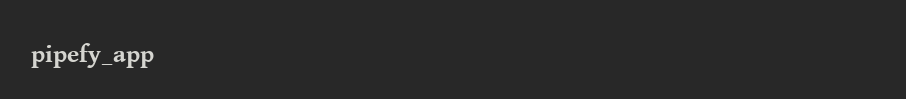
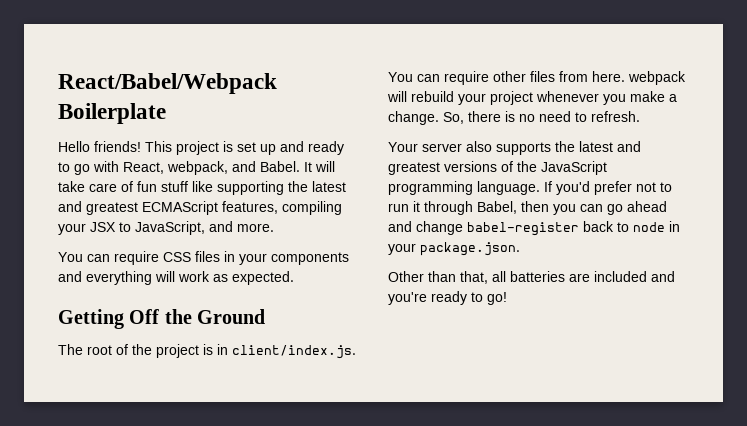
[31,43,154,68] pipefy_app -> [58,73,277,94] [58,103,166,124] [58,141,344,155] [58,161,335,175] [58,181,346,195] [58,201,342,215] [58,221,274,235] [58,251,349,265] [58,271,294,285] [58,309,266,329] [58,344,356,359] [388,71,686,85] [387,91,677,105] [388,111,640,125] [388,141,641,155] [388,161,607,175] [388,181,672,195] [388,201,667,215] [388,221,680,236] [388,242,520,256] [388,271,675,284] [388,291,507,305] React/Babel/Webpack Boilerplate // Hello friends! This project is set up and ready to go with React, webpack, and Babel. It will take care of fun stuff like supporting the latest and greatest ECMAScript features, compiling your JSX to JavaScript, and more. // You can require CSS files in your components and everything will work as expected. // Getting Off the Ground // The root of the project is in client/index.js. You can require other files from here. webpack will rebuild your project whenever you make a change. So, there is no need to refresh. // Your server also supports the latest and greatest versions of the JavaScript programming language. If you'd prefer not to run it through Babel, then you can go ahead and change babel-register back to node in your package.json. // Other than that, all batteries are included and you're ready to go!

